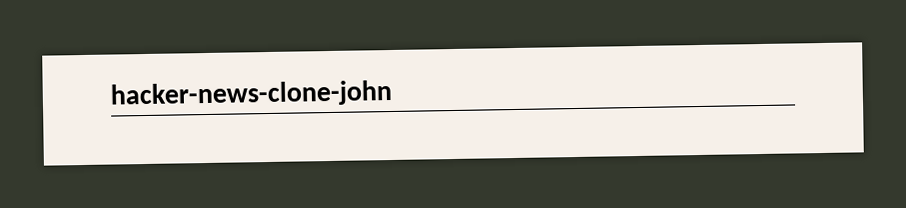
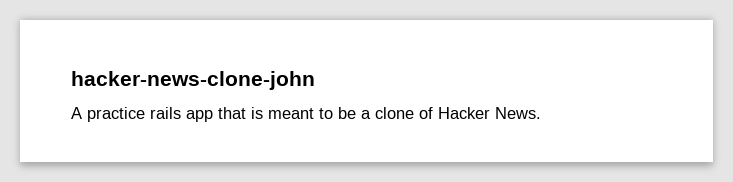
(392, 94) none -> [71,107,541,122] // A practice rails app that is meant to be a clone of Hacker News.

